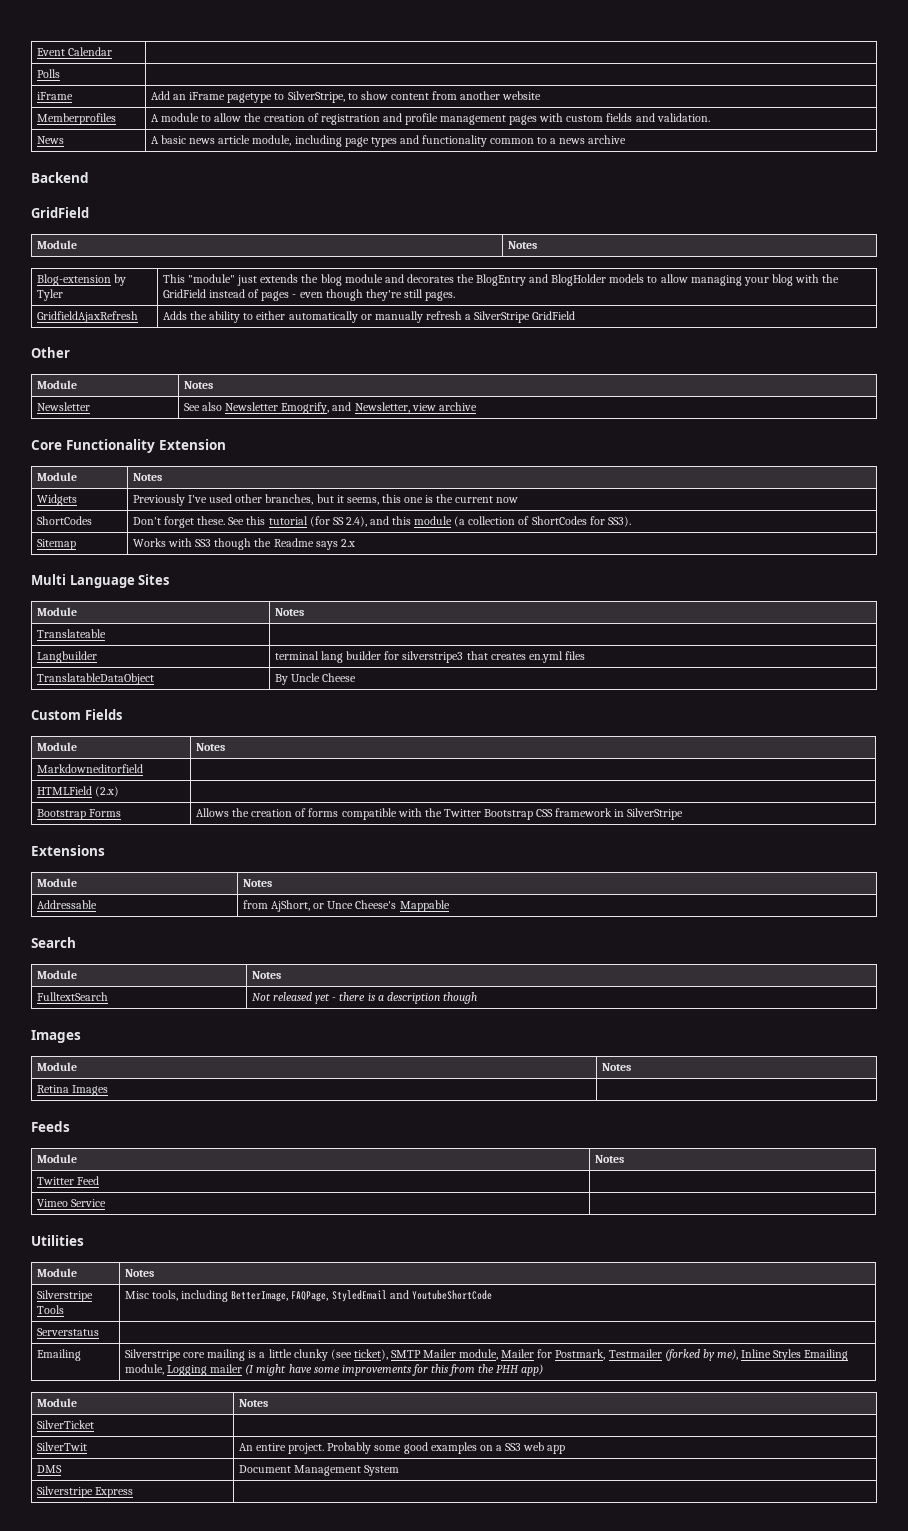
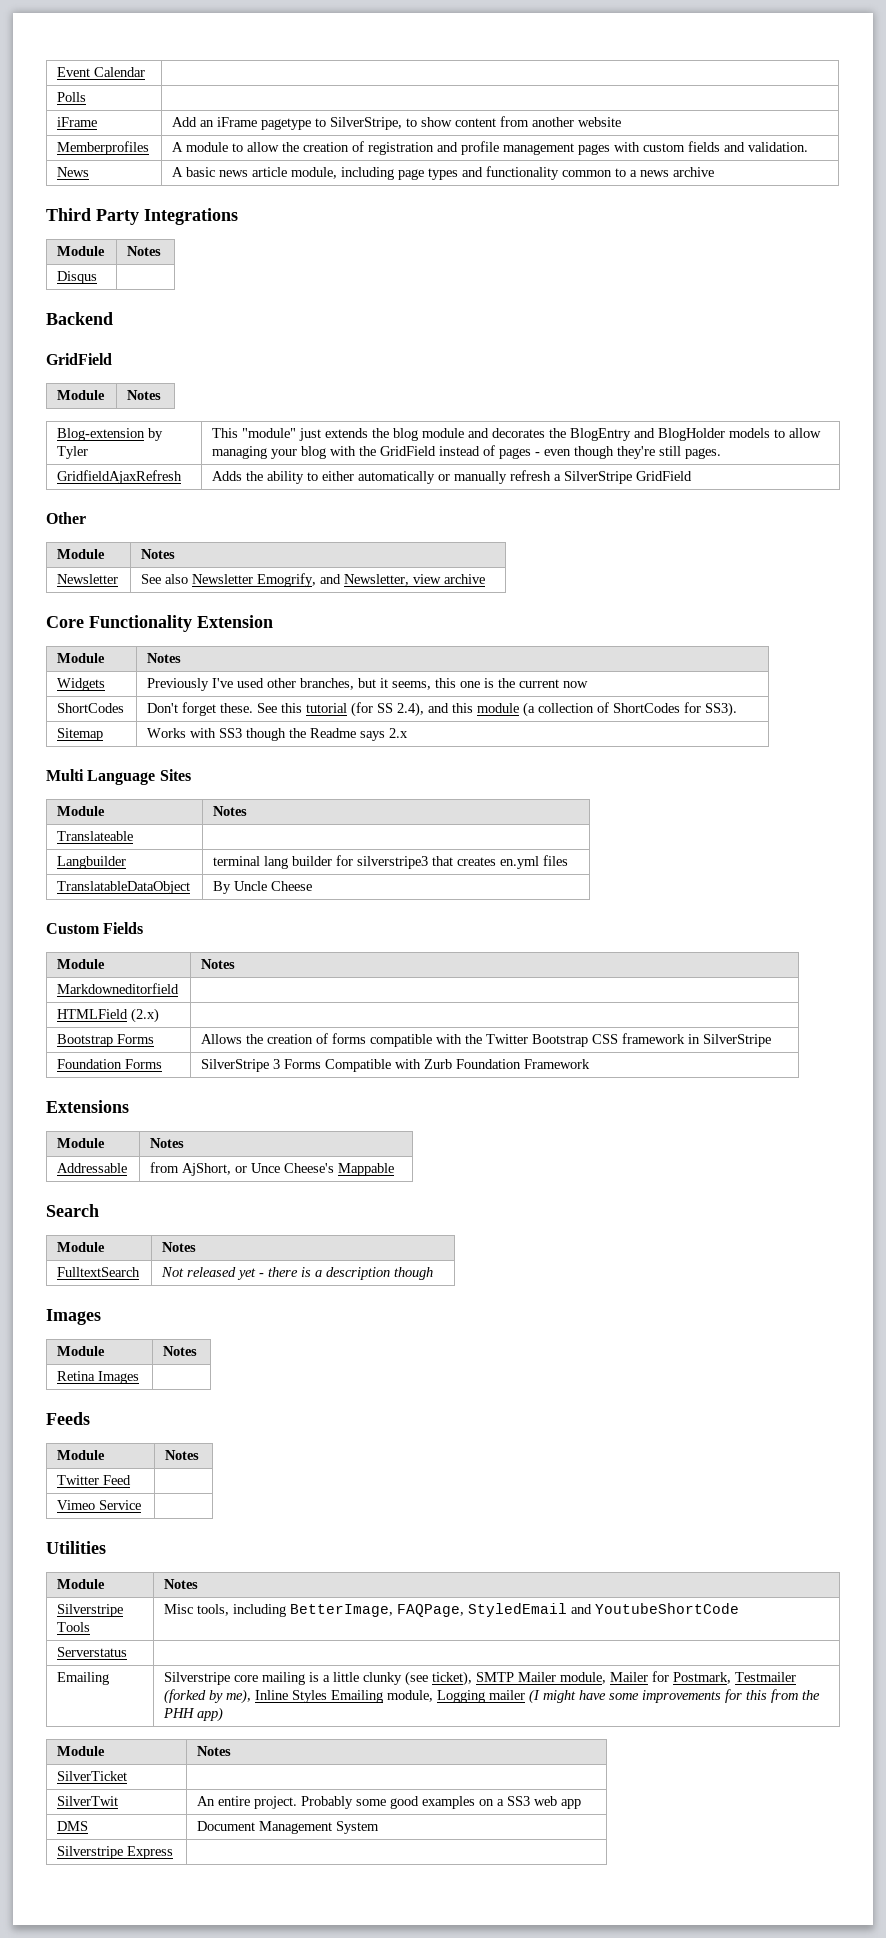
(627, 139) none -> [46,208,238,225] [57,246,106,256] [127,246,162,256] [57,271,98,284] // Third Party Integrations // Module | Notes // Disqus |
(684, 814) none -> [57,1059,163,1069] [201,1059,591,1072] // Foundation Forms | SilverStripe 3 Forms Compatible with Zurb Foundation Framework

